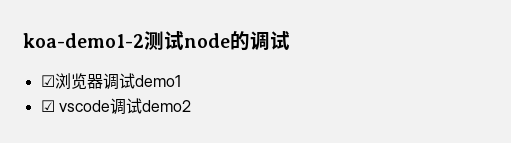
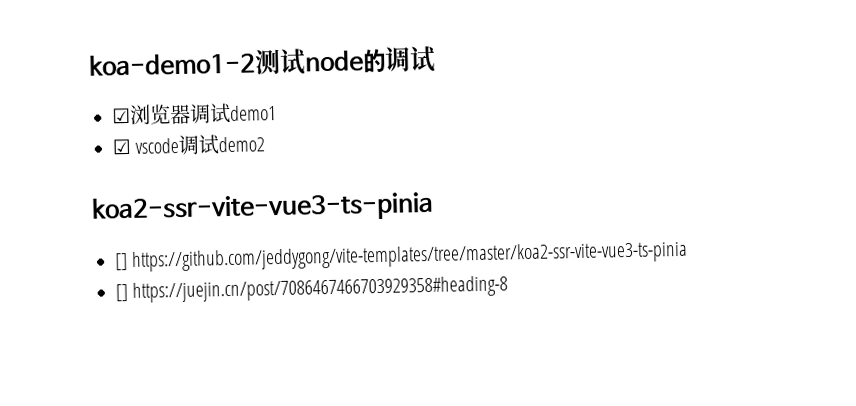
(191, 106) none -> [91,191,434,225] [114,240,689,272] [115,275,509,303] // koa2-ssr-vite-vue3-ts-pinia // [] https://github.com/jeddygong/vite-templates/tree/master/koa2-ssr-vite-vue3-ts-pinia // [] https://juejin.cn/post/7086467466703929358#heading-8

